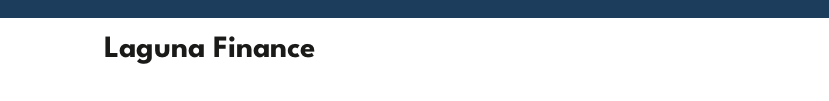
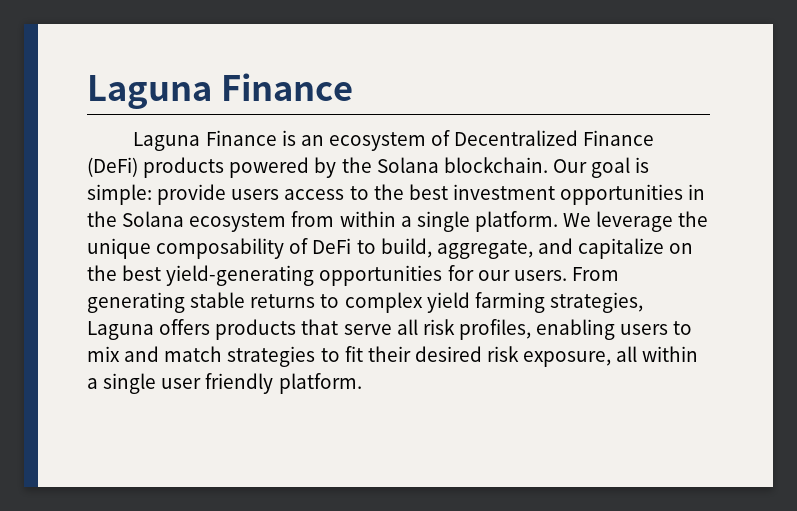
[104,36,316,64] Laguna Finance -> [87,73,354,109] [133,130,655,151] [87,157,650,178] [87,184,706,205] [87,211,709,232] [87,238,694,259] [87,265,619,286] [87,292,643,313] [87,319,693,340] [87,346,699,367] [87,373,362,394] Laguna Finance // Laguna Finance is an ecosystem of Decentralized Finance (DeFi) products powered by the Solana blockchain. Our goal is simple: provide users access to the best investment opportunities in the Solana ecosystem from within a single platform. We leverage the unique composability of DeFi to build, aggregate, and capitalize on the best yield-generating opportunities for our users. From generating stable returns to complex yield farming strategies, Laguna offers products that serve all risk profiles, enabling users to mix and match strategies to fit their desired risk exposure, all within a single user friendly platform.

